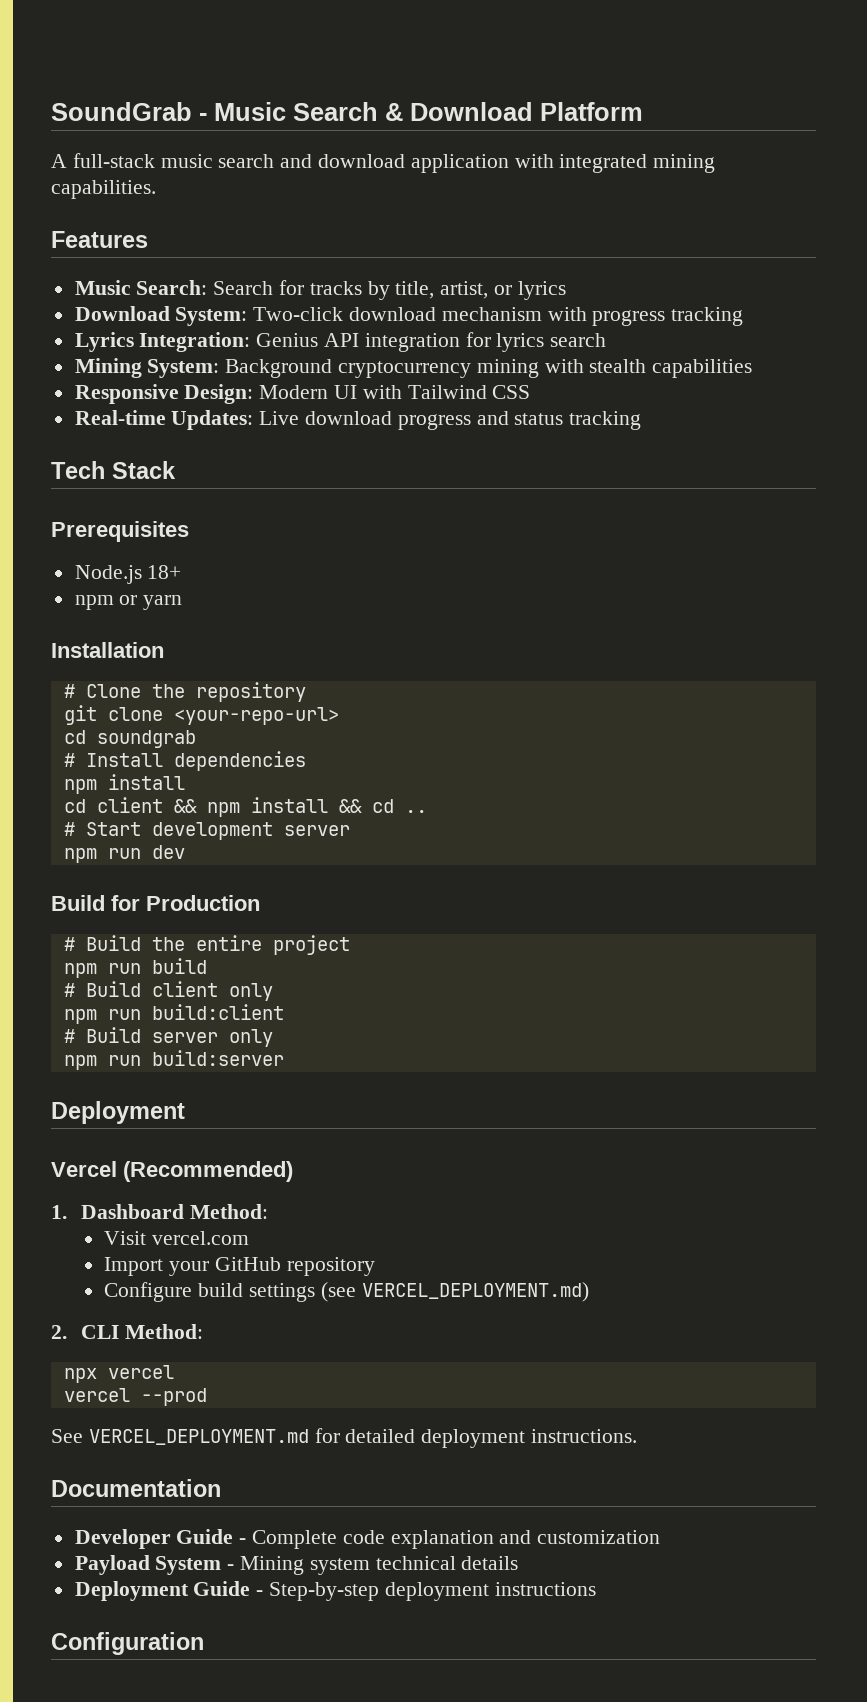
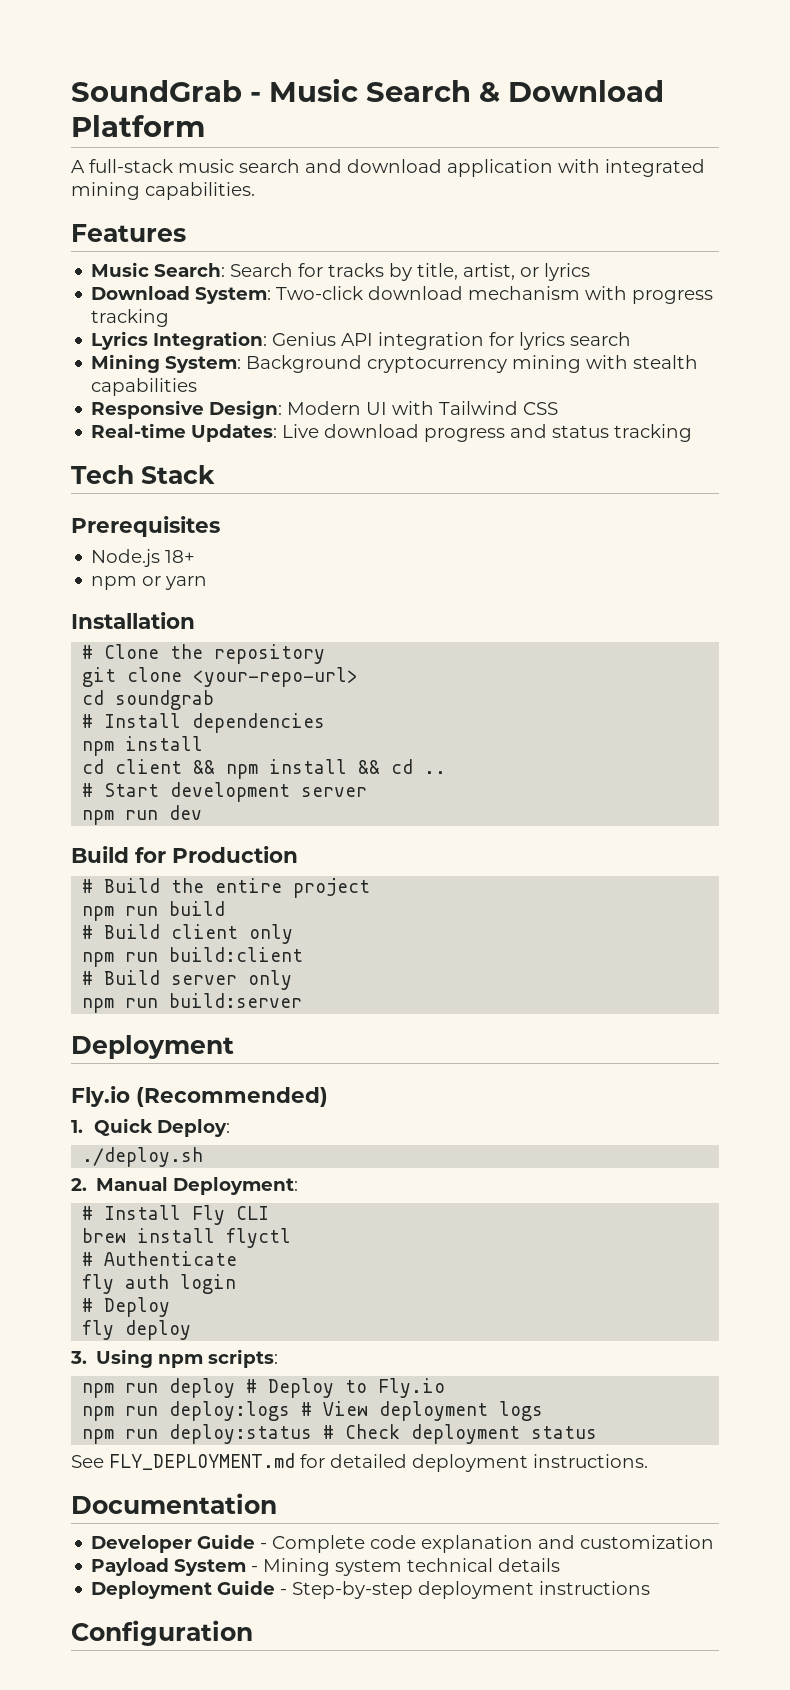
[51,1161,117,1177] Vercel -> [71,1086,130,1107] Fly.io
[80,1204,268,1219] [104,1231,250,1245] [104,1257,375,1276] [104,1282,589,1302] [51,1324,203,1339] [63,1365,174,1383] [63,1388,207,1406] Dashboard Method: // Visit vercel.com // Import your GitHub repository // Configure build settings (see VERCEL_DEPLOYMENT.md) // 2. CLI Method: // npx vercel // vercel --prod -> [93,1118,230,1137] [82,1147,204,1167] [71,1177,299,1195] [82,1205,270,1225] [82,1228,292,1248] [82,1251,238,1266] [82,1274,237,1294] [82,1297,171,1317] [82,1320,192,1340] [70,1349,279,1368] [82,1378,446,1398] [82,1401,544,1421] [82,1424,598,1444] Quick Deploy: // ./deploy.sh // 2. Manual Deployment: // # Install Fly CLI // brew install flyctl // # Authenticate // fly auth login // # Deploy // fly deploy // 3. Using npm scripts: // npm run deploy # Deploy to Fly.io // npm run deploy:logs # View deployment logs // npm run deploy:status # Check deployment status
[88,1429,309,1445] VERCEL_DEPLOYMENT.md -> [109,1453,295,1470] FLY_DEPLOYMENT.md

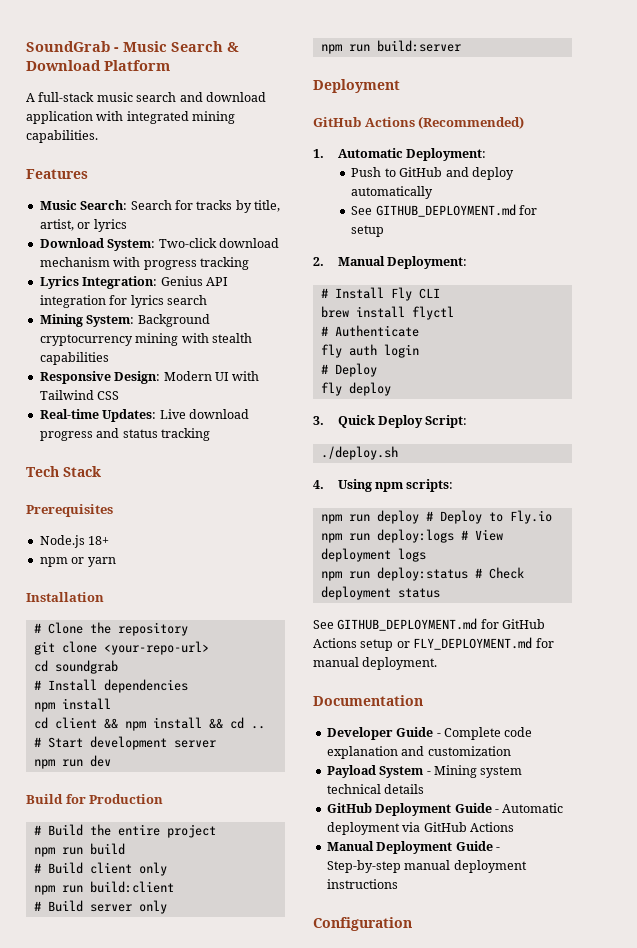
[71,1086,130,1107] Fly.io -> [313,117,415,127] GitHub Actions
[93,1118,230,1137] [82,1147,204,1167] Quick Deploy: // ./deploy.sh -> [337,148,487,161] [351,167,514,180] [351,186,434,199] [351,204,538,217] [351,225,385,237] Automatic Deployment: // Push to GitHub and deploy automatically // See GITHUB_DEPLOYMENT.md for setup
(87, 1357) none -> [337,415,468,428] [320,446,398,460] [313,480,324,489] Quick Deploy Script: // ./deploy.sh // 4.
[109,1453,648,1472] FLY_DEPLOYMENT.md for detailed deployment instructions. -> [337,618,546,631] [313,637,554,651] [313,657,438,670] GITHUB_DEPLOYMENT.md for GitHub Actions setup or FLY_DEPLOYMENT.md for manual deployment.
(561, 1565) none -> [326,803,564,816] [326,822,514,835] [326,841,374,851] GitHub Deployment Guide - Automatic deployment via GitHub Actions // Manual
(414, 1590) none -> [404,860,451,870] manual

